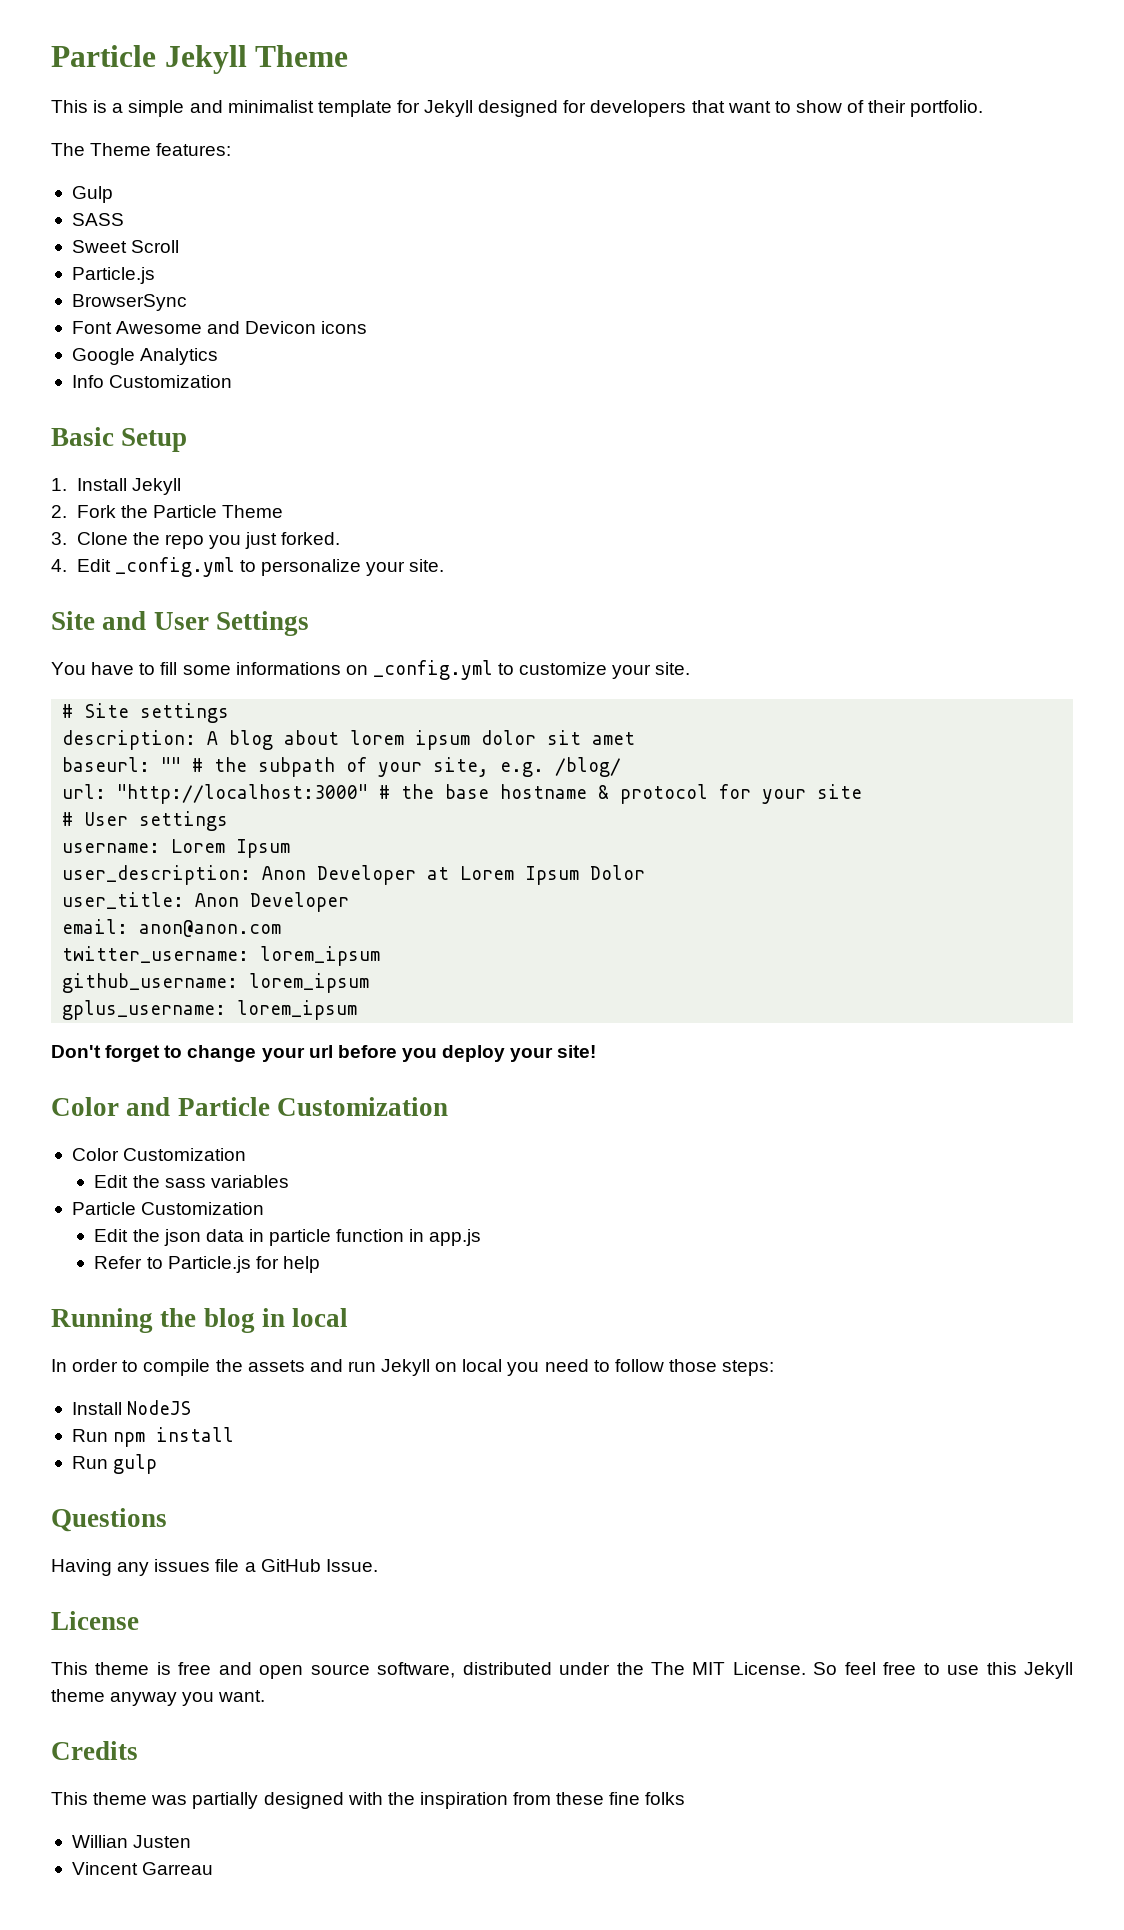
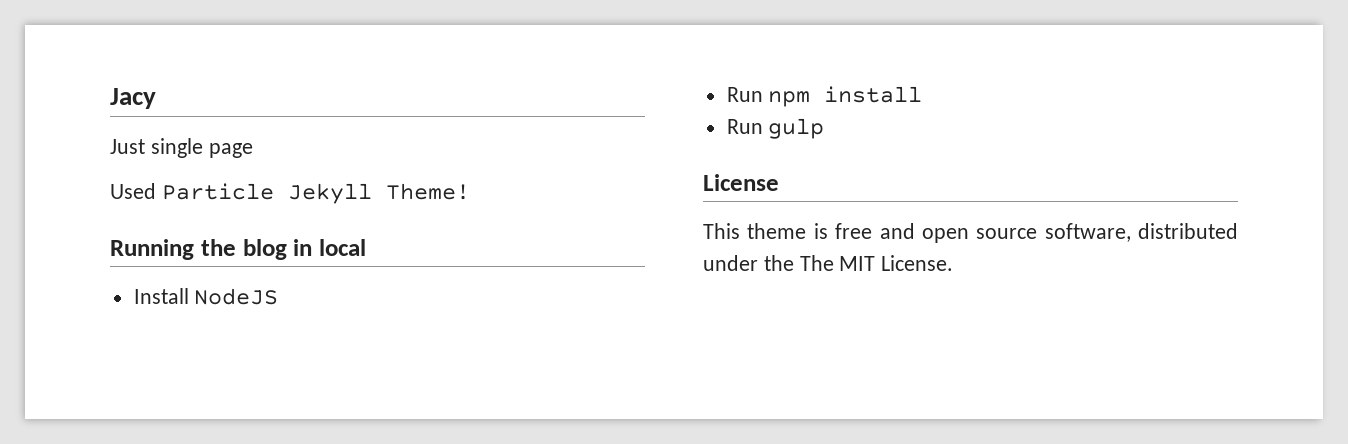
[51,45,349,74] [51,100,984,117] [51,143,232,156] [71,186,113,203] [71,213,124,226] [71,240,180,253] [71,267,155,284] [71,294,187,311] [71,321,368,334] [71,348,219,365] [71,375,233,388] [51,427,188,452] [51,478,181,495] [51,505,283,518] [51,532,341,549] [51,557,445,577] [51,611,309,636] [51,660,691,680] [62,703,230,723] [62,730,636,750] [62,757,622,777] [62,784,863,804] [62,811,229,831] [62,839,291,858] [62,865,646,885] [62,892,350,912] [62,919,282,937] [62,946,381,966] [62,973,370,993] [62,1000,358,1020] [51,1045,597,1062] [51,1097,448,1116] [71,1148,247,1161] [94,1175,289,1188] [71,1202,265,1215] [94,1229,482,1246] [94,1256,320,1273] Particle Jekyll Theme // This is a simple and minimalist template for Jekyll designed for developers that want to show of their portfolio. // The Theme features: // Gulp // SASS // Sweet Scroll // Particle.js // BrowserSync // Font Awesome and Devicon icons // Google Analytics // Info Customization // Basic Setup // 1. Install Jekyll // 2. Fork the Particle Theme // 3. Clone the repo you just forked. // 4. Edit _config.yml to personalize your site. // Site and User Settings // You have to fill some informations on _config.yml to customize your site. // # Site settings // description: A blog about lorem ipsum dolor sit amet // baseurl: "" # the subpath of your site, e.g. /blog/ // url: "http://localhost:3000" # the base hostname & protocol for your site // # User settings // username: Lorem Ipsum // user_description: Anon Developer at Lorem Ipsum Dolor // user_title: Anon Developer // email: anon@anon.com // twitter_username: lorem_ipsum // github_username: lorem_ipsum // gplus_username: lorem_ipsum // Don't forget to change your url before you deploy your site! // Color and Particle Customization // Color Customization // Edit the sass variables // Particle Customization // Edit the json data in particle function in app.js // Refer to Particle.js for help -> [110,88,156,109] [110,138,253,158] [110,183,470,204] Jacy // Just single page // Used Particle Jekyll Theme!
[51,1359,775,1376] // In order to compile the assets and run Jekyll on local you need to follow those steps: -> (366, 247) none
[51,1508,167,1532] [51,1559,378,1576] // Questions // Having any issues file a GitHub Issue. -> (825, 128) none
[813,1662,1074,1679] [51,1689,266,1706] [51,1741,138,1760] [51,1792,686,1809] [71,1835,192,1848] [71,1862,214,1875] So feel free to use this Jekyll theme anyway you want. // Credits // This theme was partially designed with the inspiration from these fine folks // Willian Justen // Vincent Garreau -> (954, 263) none

